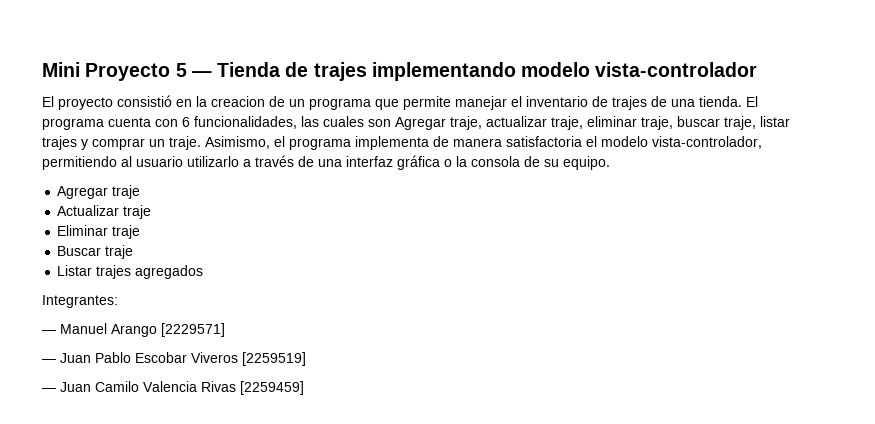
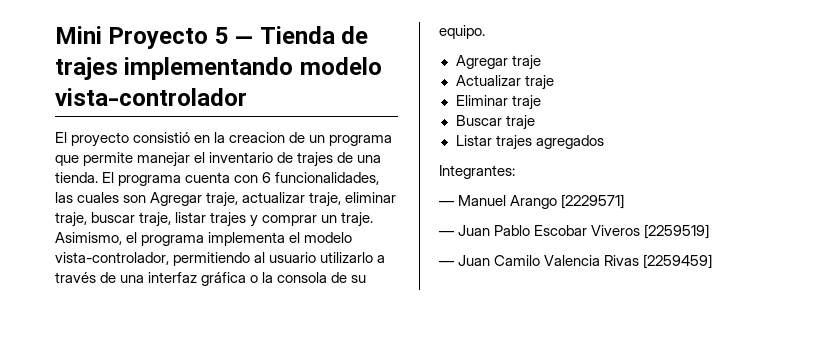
[433,136,582,147] de manera satisfactoria -> (286, 239) none

